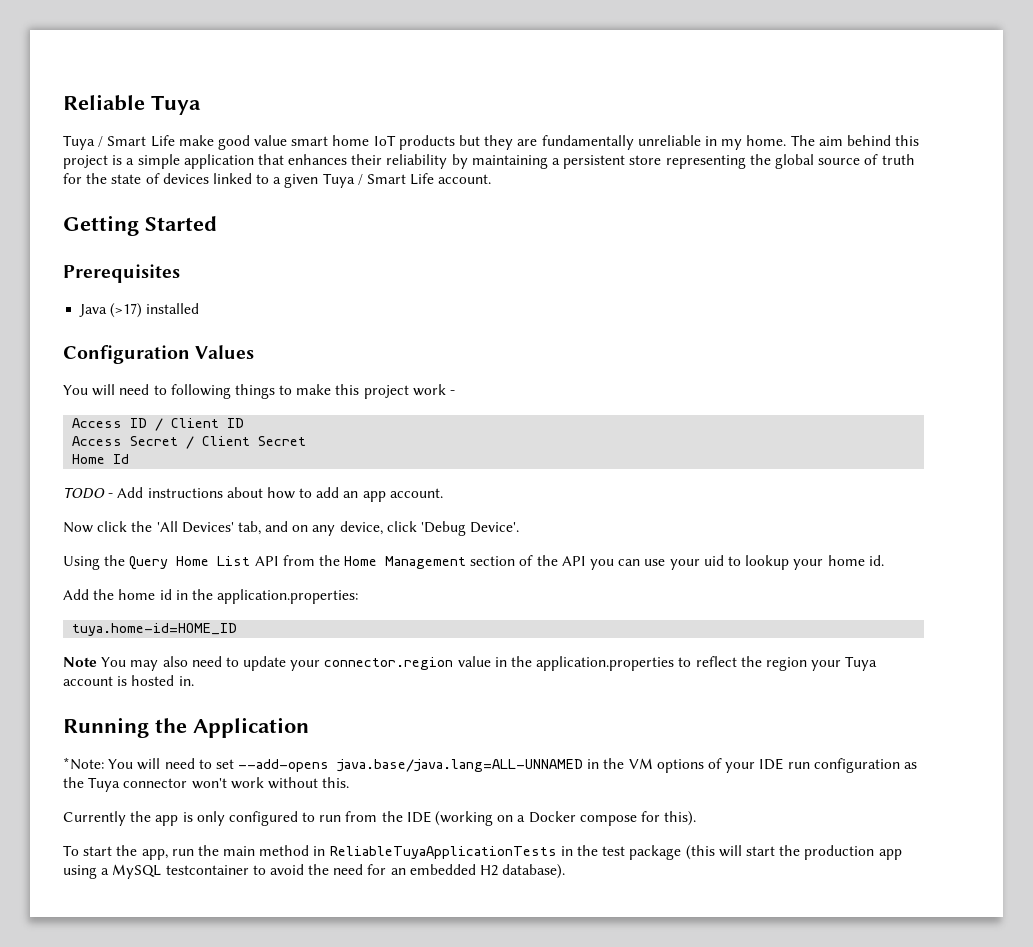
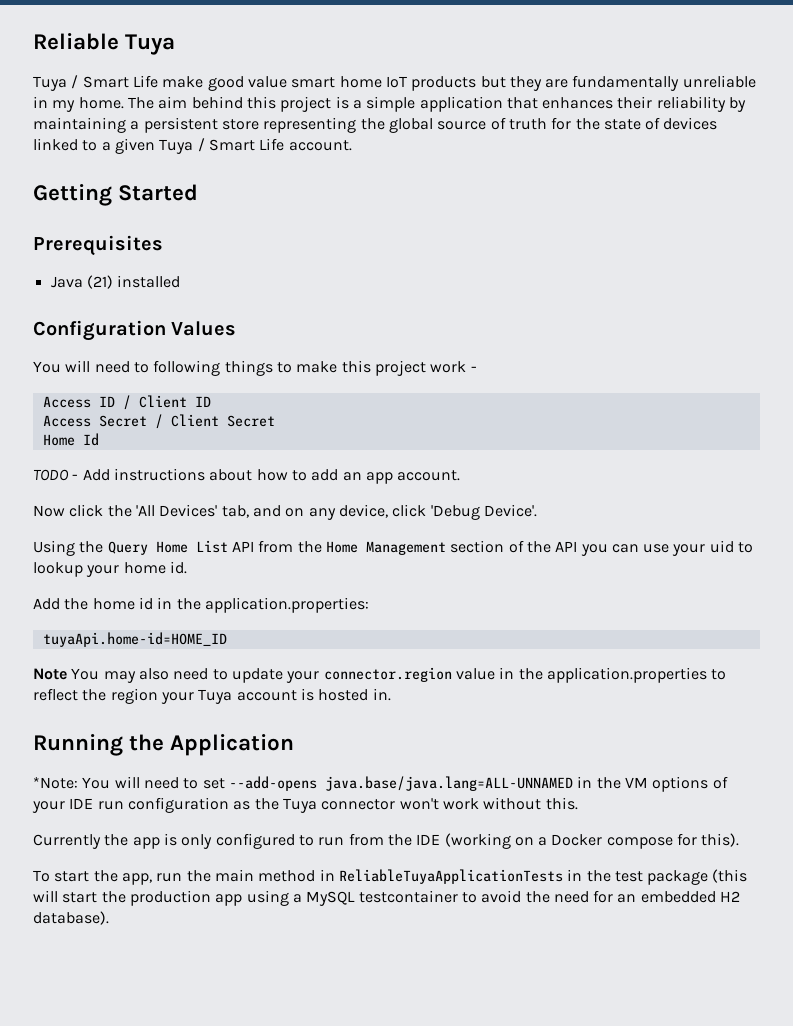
[110,303,143,318] (>17) -> [86,275,113,289] (21)
[72,623,238,636] tuya.home-id=HOME_ID -> [42,632,227,647] tuyaApi.home-id=HOME_ID

